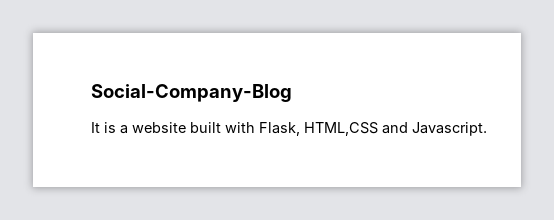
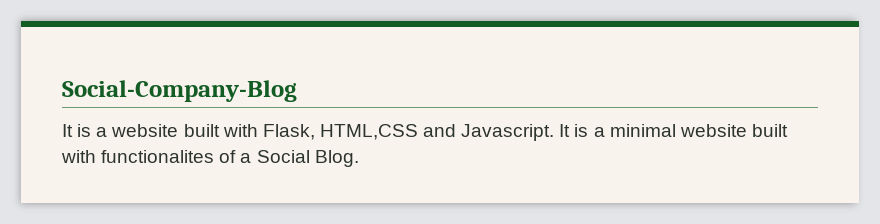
(487, 129) none -> [559,124,788,137] [61,150,359,167] It is a minimal website built with functionalites of a Social Blog.

